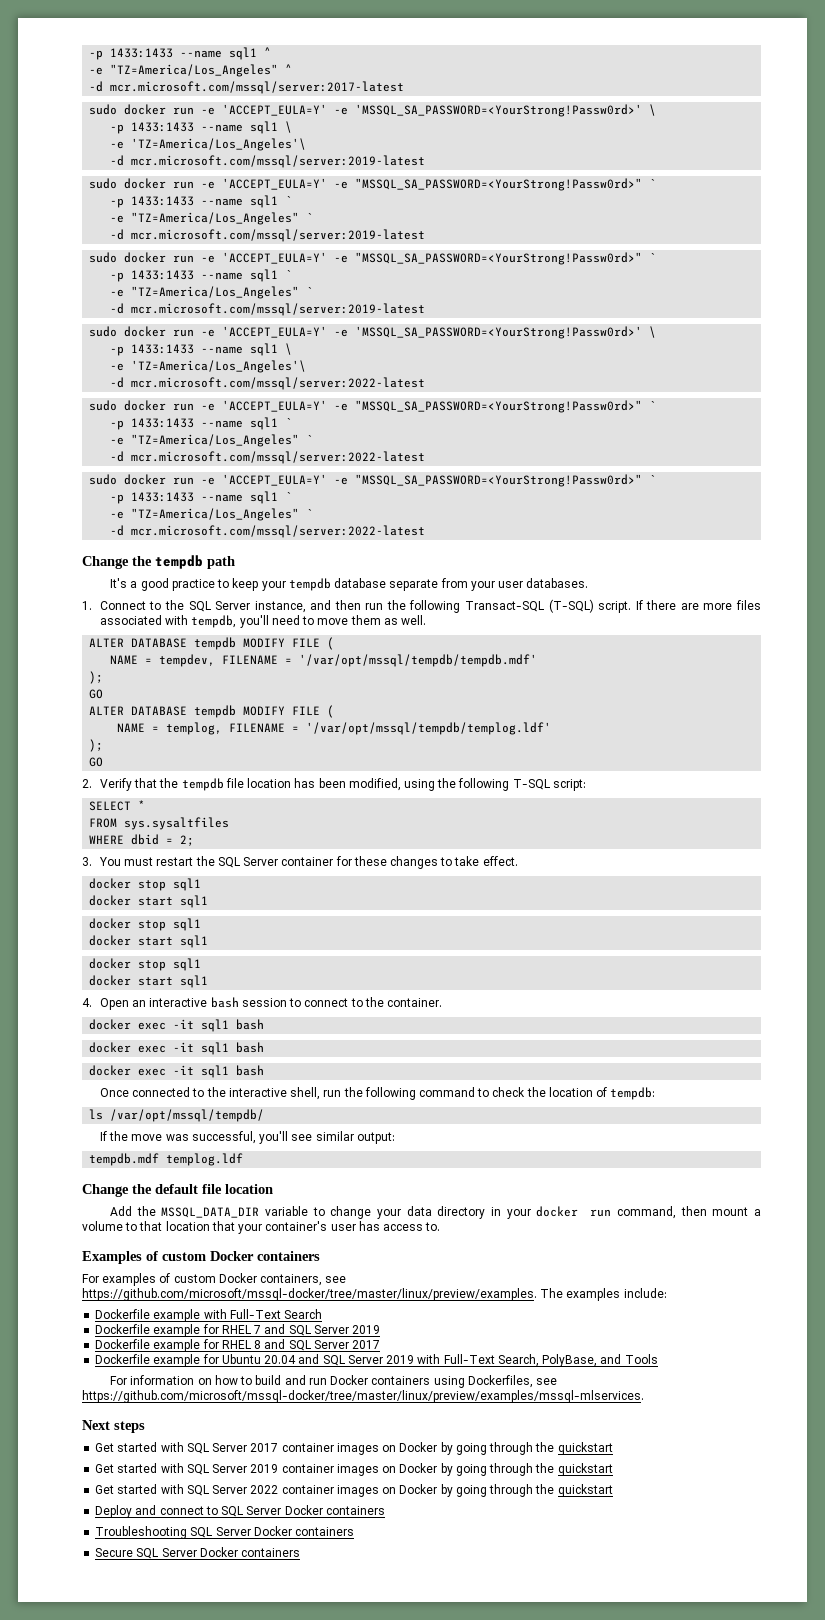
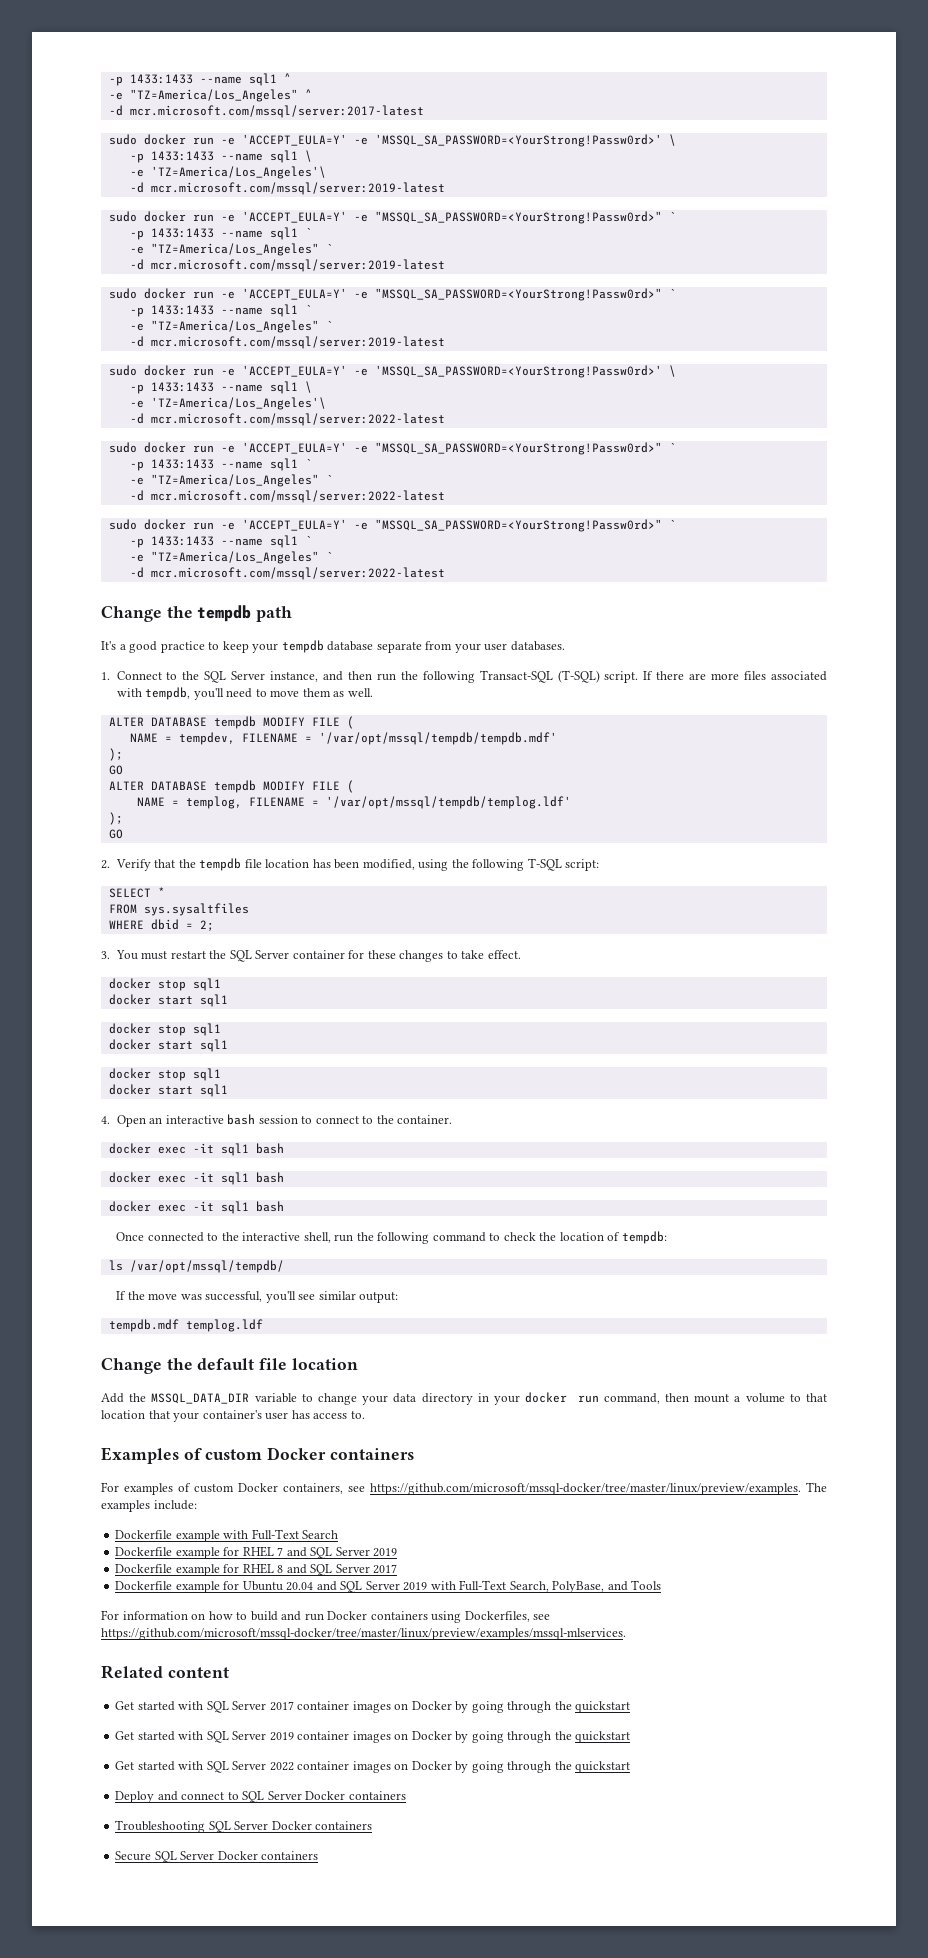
[82,1420,145,1433] Next steps -> [101,1665,229,1679] Related content

